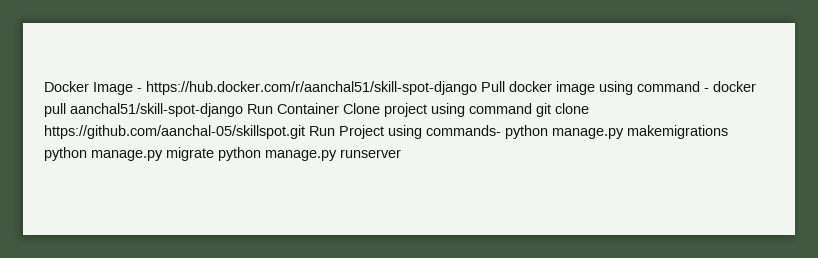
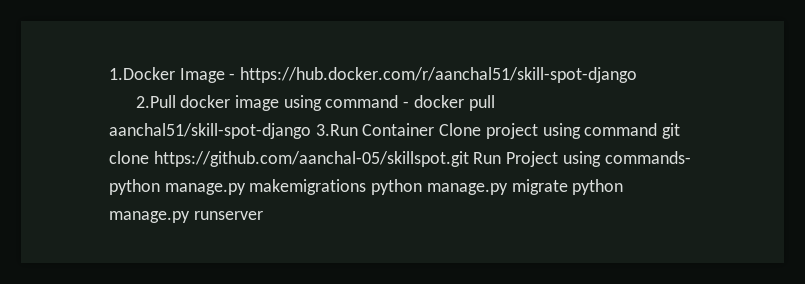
[44,81,89,92] Docker -> [109,67,175,80] 1.Docker
[481,81,505,92] Pull -> [135,95,176,108] // 2.Pull
[247,104,273,114] Run -> [315,124,358,136] 3.Run

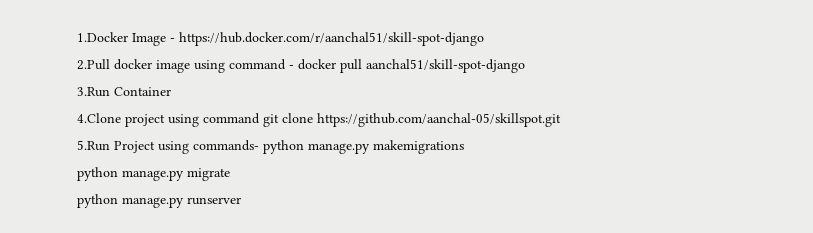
(311, 131) none -> (525, 66) //
[439,123,482,136] Clone -> [77,113,121,123] // 4.Clone
[473,152,502,164] Run -> [77,140,110,151] // 5.Run
(367, 187) none -> (464, 147) //
(568, 187) none -> (230, 174) //

